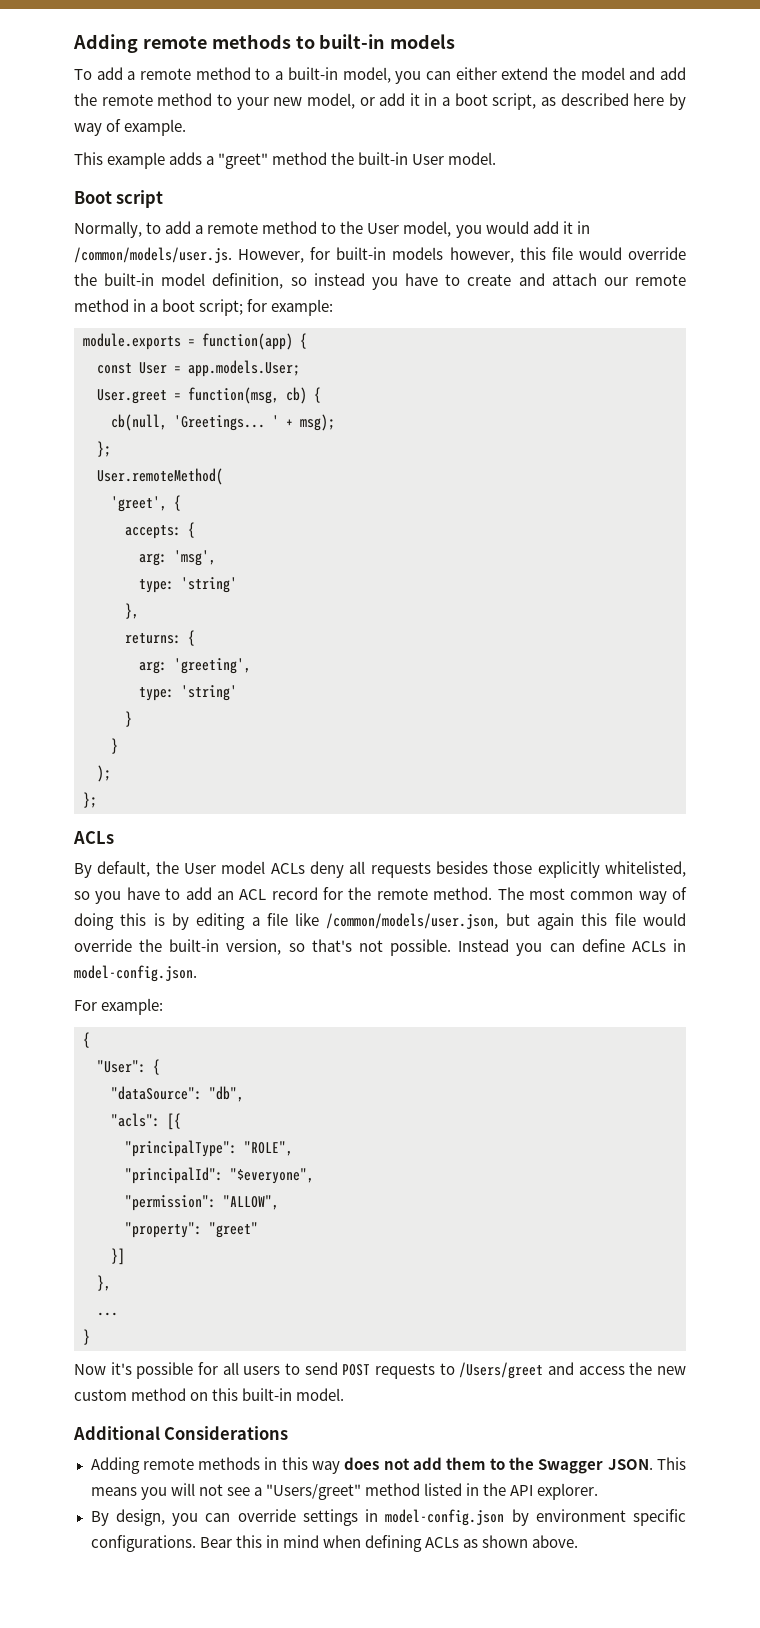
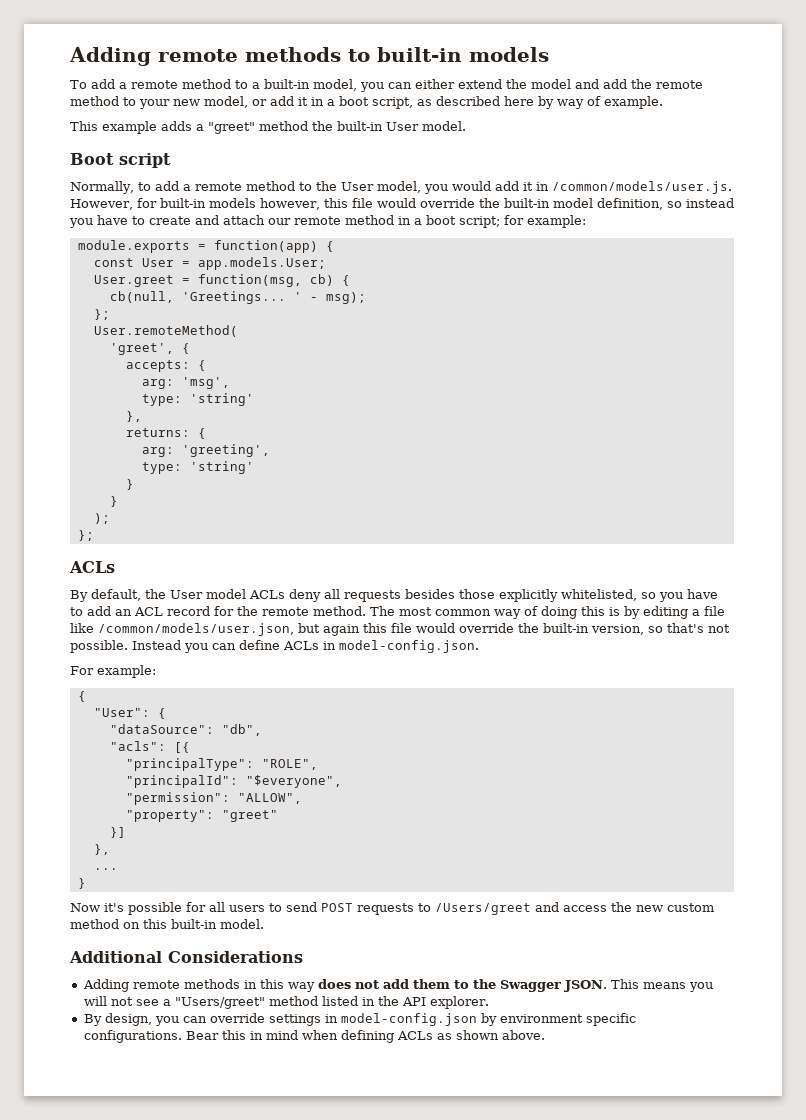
[286,419,293,427] + -> [309,297,318,301] -

